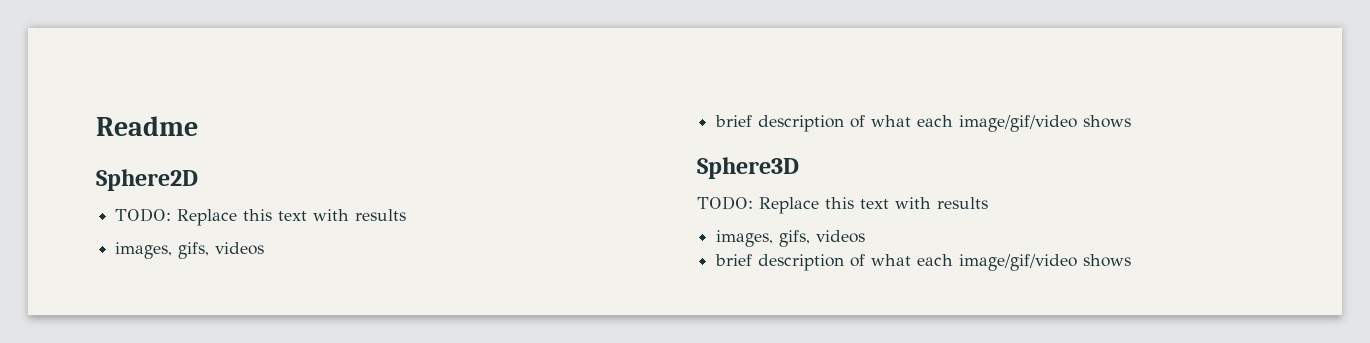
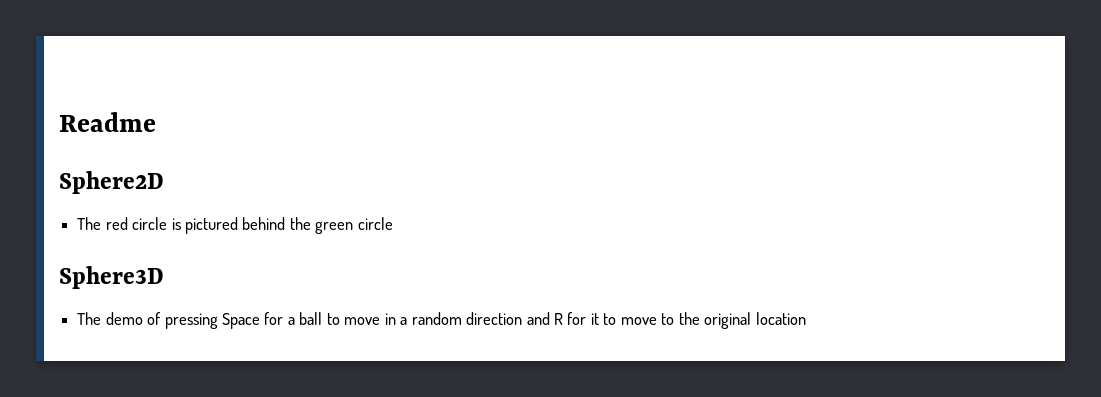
[115,208,407,226] [115,242,265,259] [715,115,1132,132] [697,157,799,179] [697,196,988,214] [716,230,866,247] [715,254,1132,271] TODO: Replace this text with results // images, gifs, videos // brief description of what each image/gif/video shows // Sphere3D // TODO: Replace this text with results // images, gifs, videos // brief description of what each image/gif/video shows -> [77,217,393,234] [59,266,164,289] [77,312,806,329] The red circle is pictured behind the green circle // Sphere3D // The demo of pressing Space for a ball to move in a random direction and R for it to move to the original location

